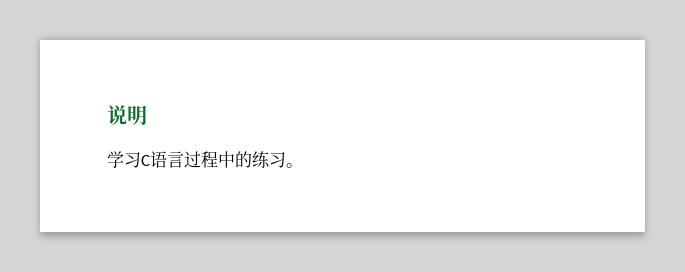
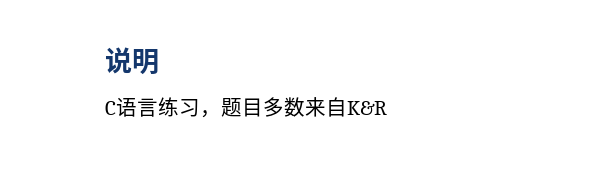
[107,151,141,168] 学习 -> (159, 62) none
[184,151,303,168] 过程中的练习。 -> [158,97,387,118] 练习，题目多数来自K&R

